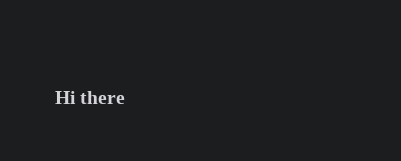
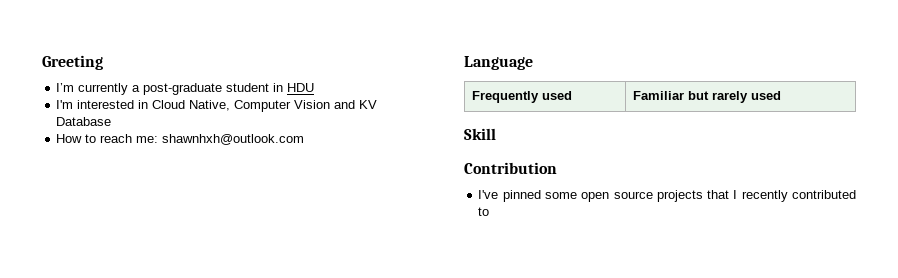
[55,91,126,104] Hi there -> [42,55,103,70] [56,83,315,95] [56,100,378,112] [56,117,112,126] [56,134,305,145] [464,56,533,70] [471,91,572,103] [632,91,781,103] [464,128,496,140] [464,162,557,174] [478,190,856,202] [478,207,490,216] Greeting // I’m currently a post-graduate student in HDU // I'm interested in Cloud Native, Computer Vision and KV Database // How to reach me: shawnhxh@outlook.com // Language // Frequently used | Familiar but rarely used // Skill // Contribution // I've pinned some open source projects that I recently contributed to

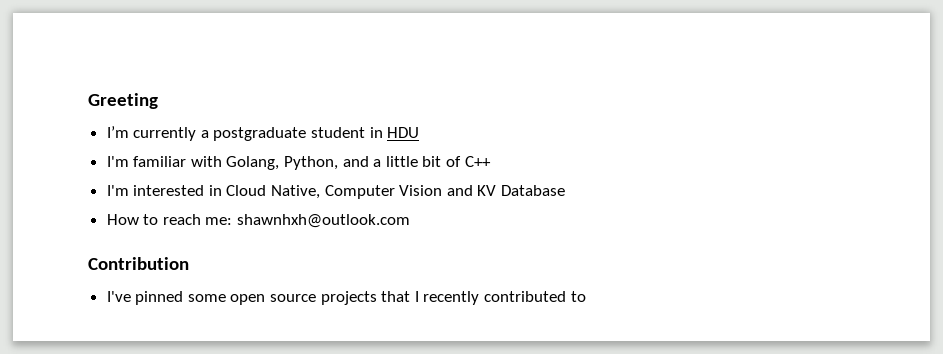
[143,83,223,95] post-graduate -> [213,127,307,141] postgraduate
(315, 87) none -> [106,156,491,170] // I'm familiar with Golang, Python, and a little bit of C++
[464,56,533,70] [471,91,572,103] [632,91,781,103] [464,128,496,140] // Language // Frequently used | Familiar but rarely used // Skill -> (411, 221) none

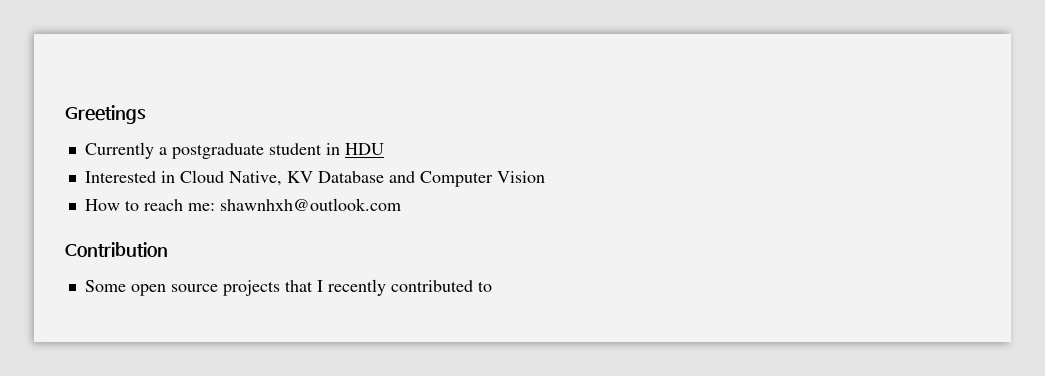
[88,93,158,109] [106,126,197,141] Greeting // I’m currently -> [65,105,146,124] [84,142,154,159] Greetings // Currently
[106,156,491,170] [106,185,321,199] I'm familiar with Golang, Python, and a little bit of C++ // I'm interested in Cloud Native, -> [84,170,415,186] Interested in Cloud Native, KV Database and
[446,185,566,196] and KV Database -> (545, 177) none
[106,291,226,305] I've pinned some -> [84,280,126,292] Some

